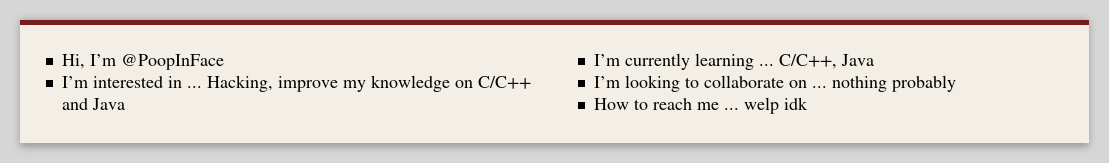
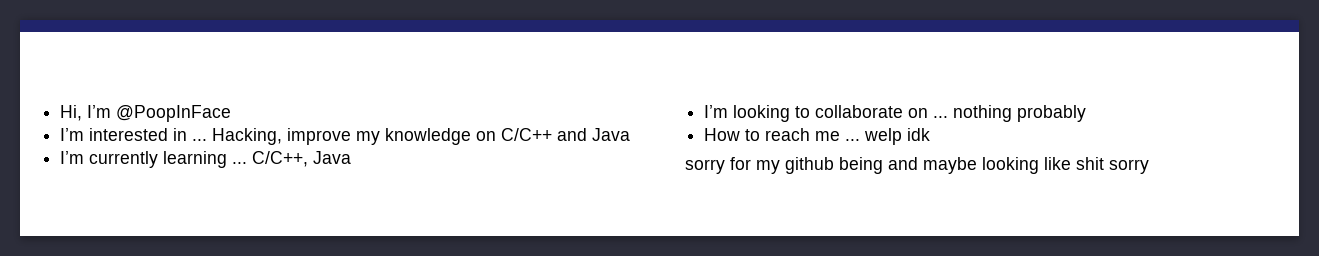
(808, 103) none -> [685,157,1149,174] // sorry for my github being and maybe looking like shit sorry

